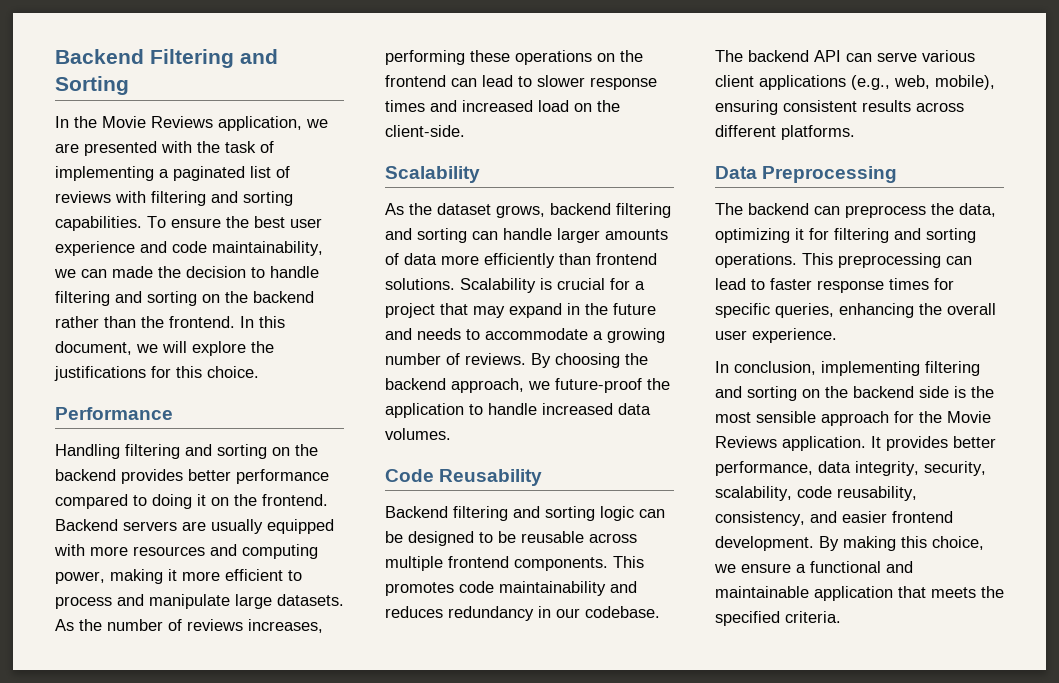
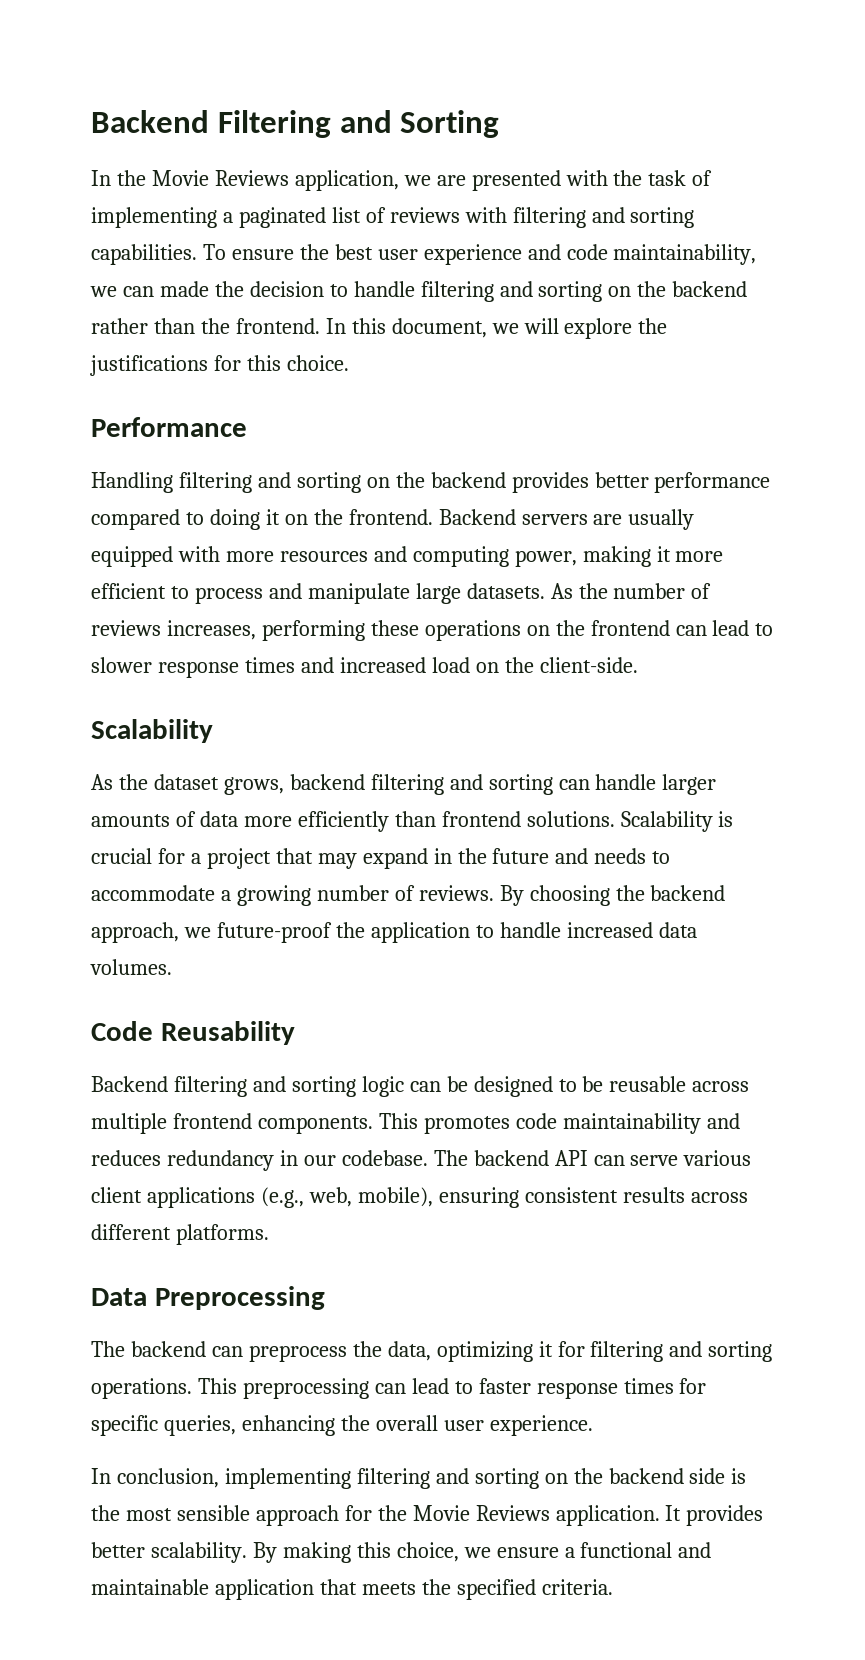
[715,461,986,476] [715,486,917,501] [715,511,953,526] [715,536,814,551] performance, data integrity, security, scalability, code reusability, consistency, and easier frontend development. -> [150,1542,247,1563] scalability.

